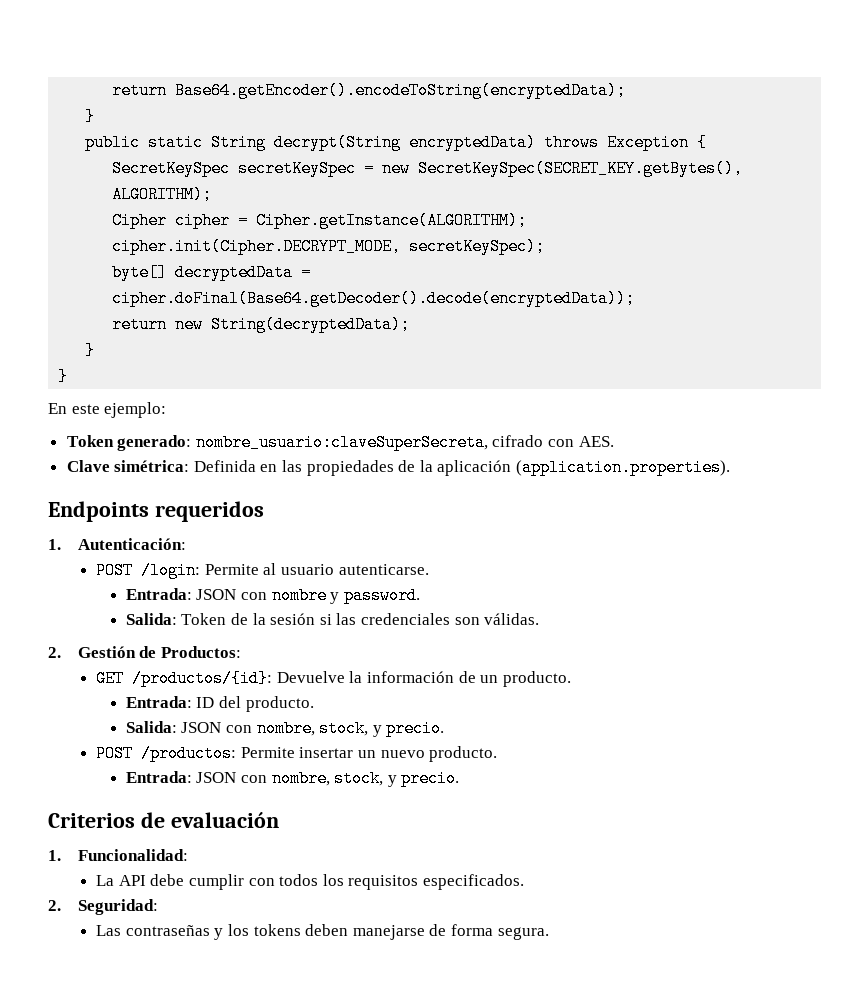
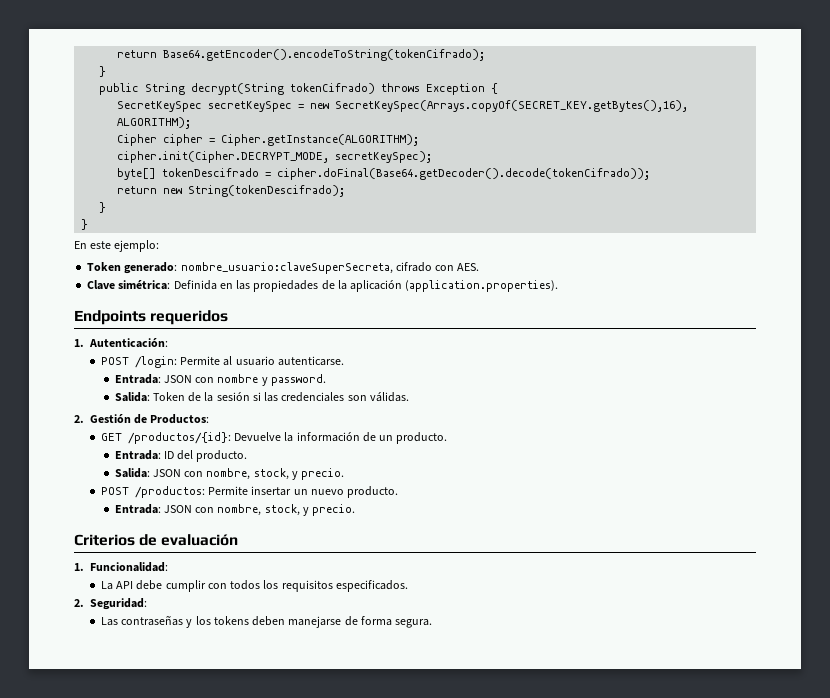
[112,82,627,99] return Base64.getEncoder().encodeToString(encryptedData); -> [117,49,486,61] return Base64.getEncoder().encodeToString(tokenCifrado);
[148,134,204,151] static -> (140, 89) none
[409,134,537,151] encryptedData) -> [290,83,376,94] tokenCifrado)
[418,160,744,177] SecretKeySpec(SECRET_KEY.getBytes(), -> [335,100,689,112] SecretKeySpec(Arrays.copyOf(SECRET_KEY.getBytes(),16),
[175,264,312,281] [112,290,636,307] decryptedData = cipher.doFinal(Base64.getDecoder().decode(encryptedData)); -> [162,168,651,180] tokenDescifrado = cipher.doFinal(Base64.getDecoder().decode(tokenCifrado));
[211,316,411,333] String(decryptedData); -> [188,185,346,197] String(tokenDescifrado);

